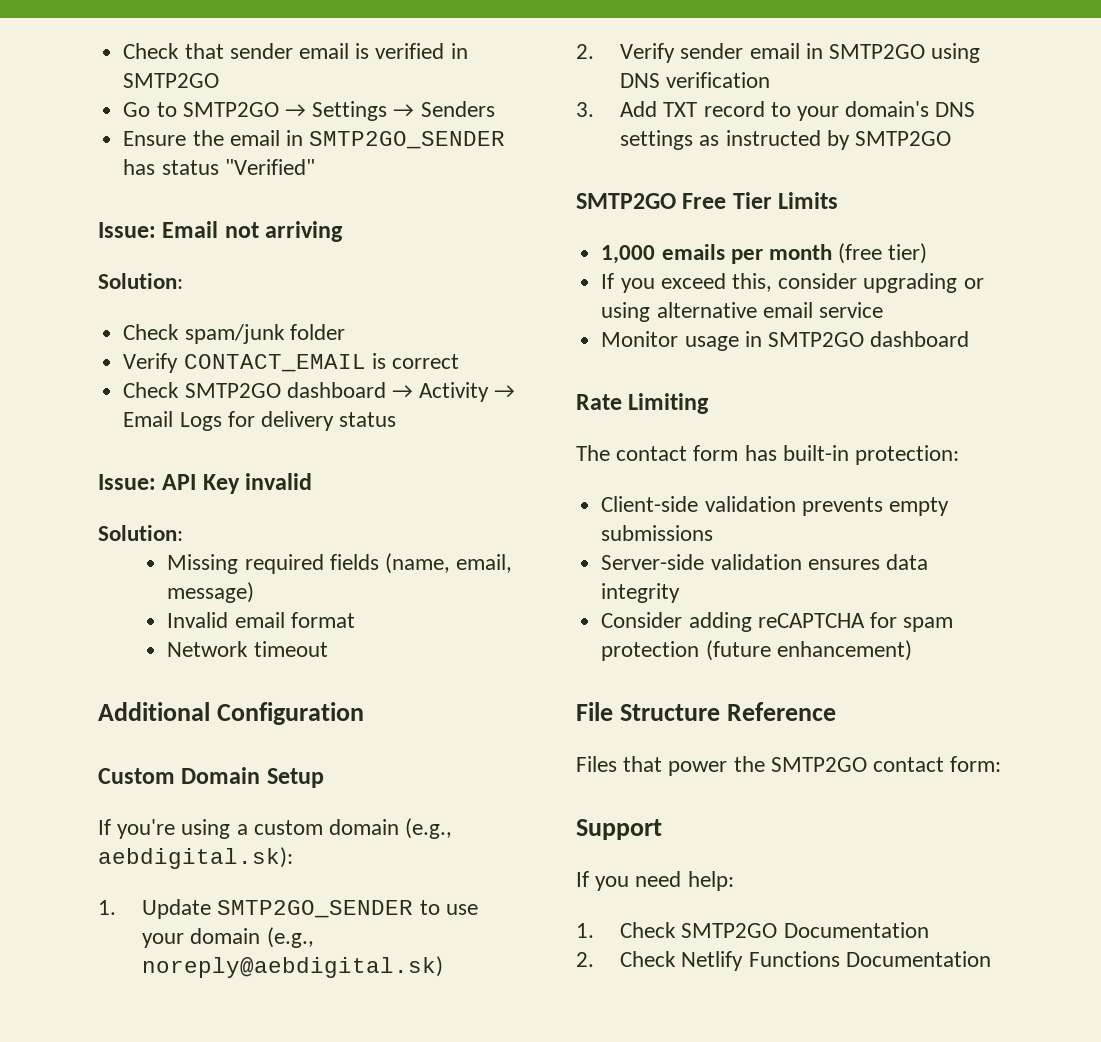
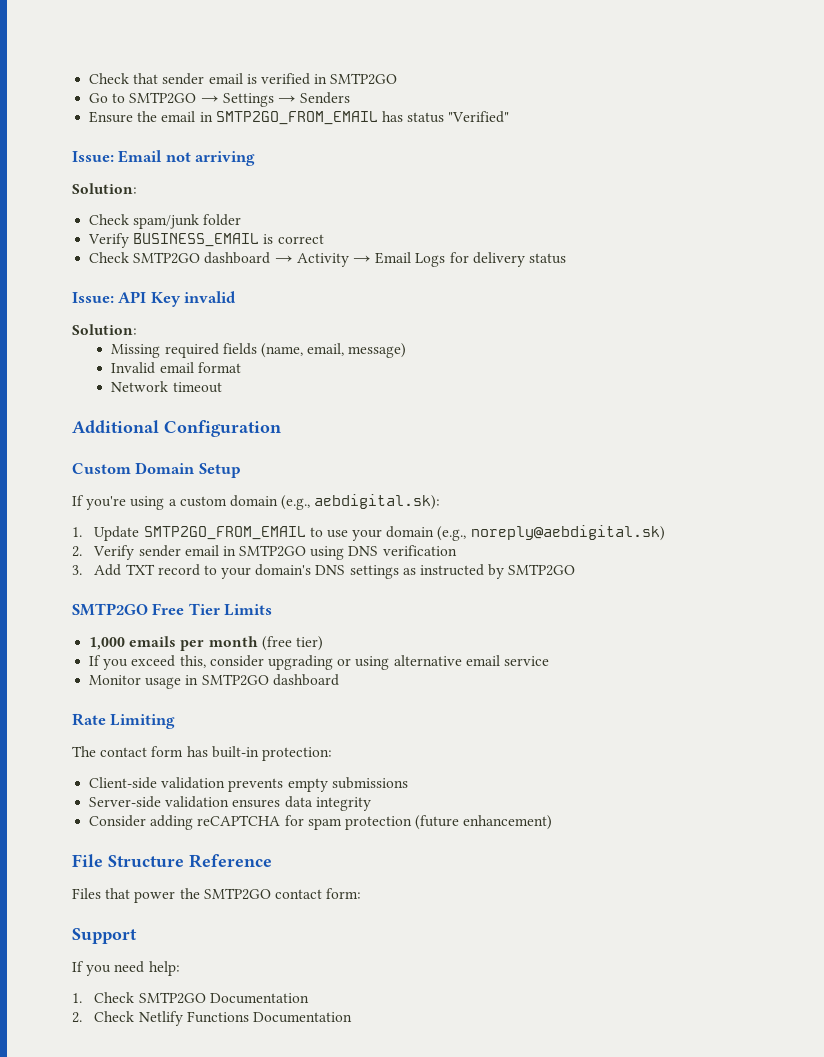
[309,131,506,149] SMTP2GO_SENDER -> [215,111,378,125] SMTP2GO_FROM_EMAIL
[183,354,366,372] CONTACT_EMAIL -> [133,233,260,247] BUSINESS_EMAIL
[217,900,414,918] SMTP2GO_SENDER -> [143,526,306,540] SMTP2GO_FROM_EMAIL

